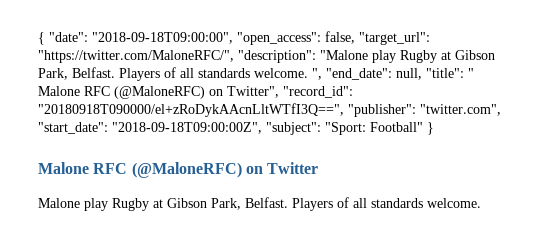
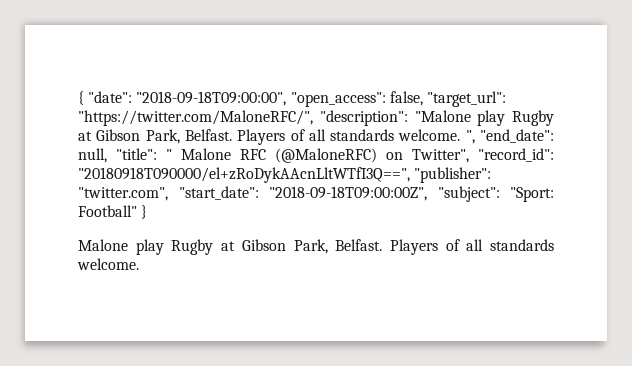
[38,162,319,178] // Malone RFC (@MaloneRFC) on Twitter -> (148, 212) none

